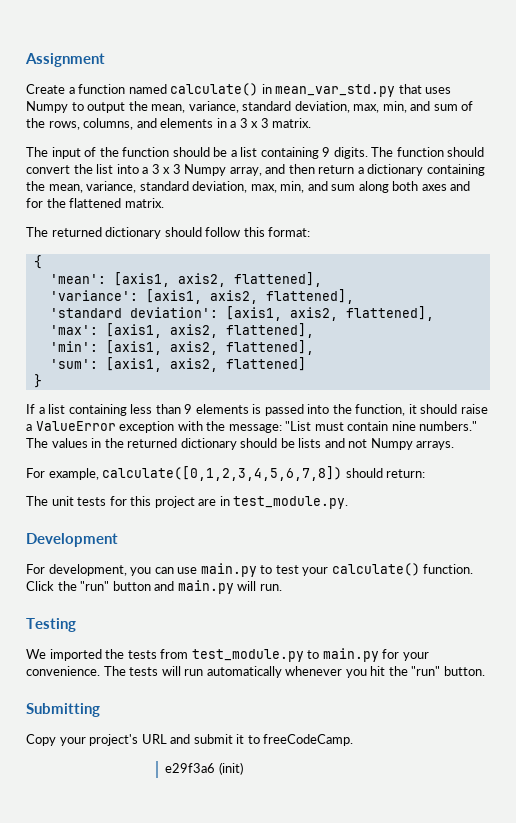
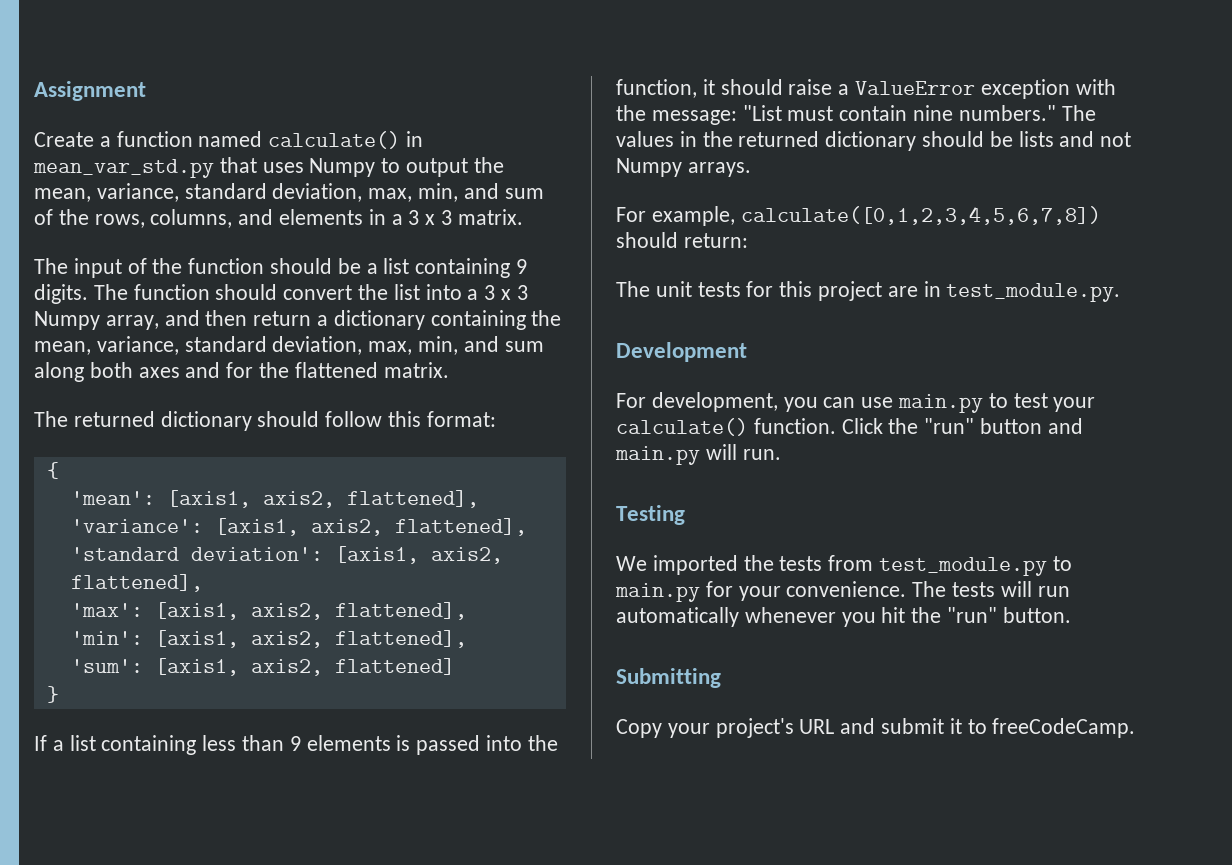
[165,762,243,775] // e29f3a6 (init) -> (1136, 728) none

